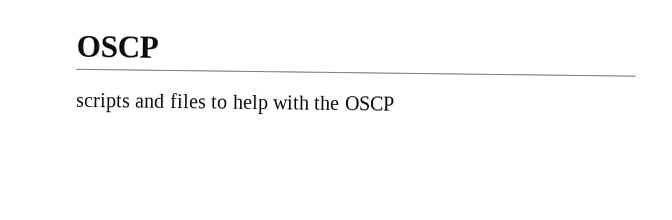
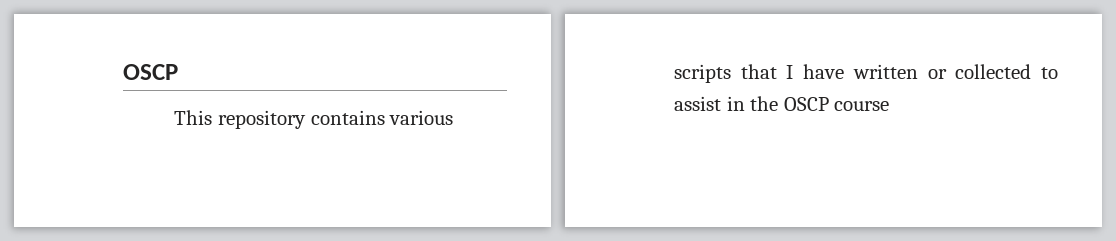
[75,92,310,115] scripts and files to help with -> [174,110,454,129] [674,64,1058,83] [674,96,745,111] This repository contains various scripts that I have written or collected to assist in
(395, 103) none -> [834,101,890,111] course

